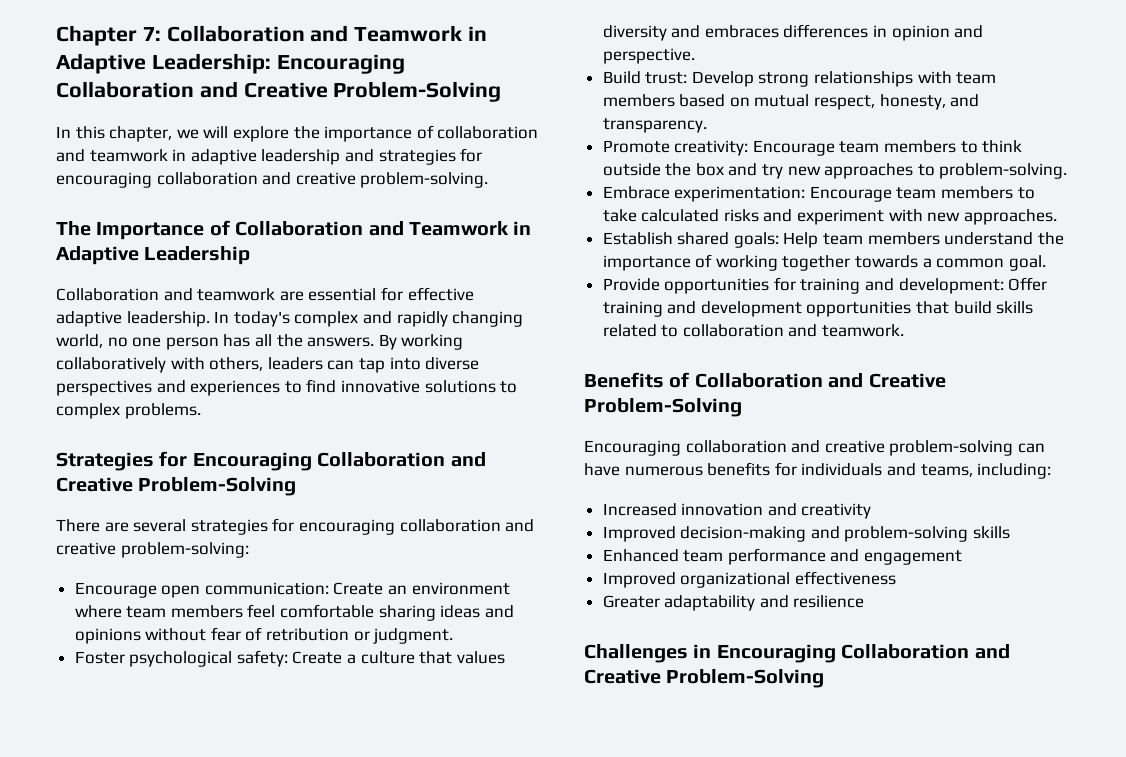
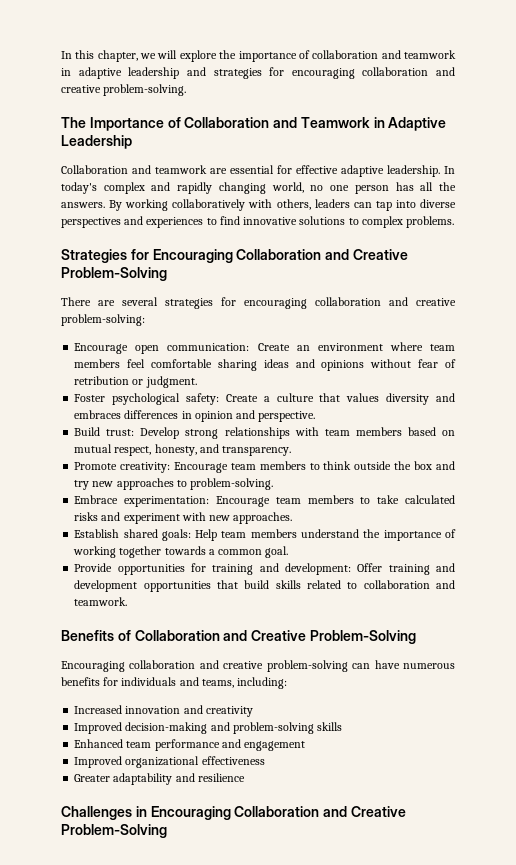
[56,25,488,46] [56,53,405,74] [56,81,502,102] Chapter 7: Collaboration and Teamwork in Adaptive Leadership: Encouraging Collaboration and Creative Problem-Solving // -> (61, 55) none

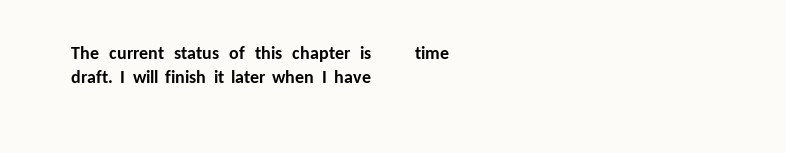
[61,50,457,62] [61,67,455,79] [61,84,187,96] [61,117,447,131] [61,135,132,149] [61,165,455,177] [61,182,457,194] [61,199,457,211] [61,216,455,228] [61,249,408,263] [61,267,167,281] [61,297,456,309] [61,314,145,326] [74,342,455,354] [74,359,457,371] [74,376,197,388] [74,393,456,405] [74,410,316,422] [74,427,455,439] [74,444,292,456] [74,461,455,473] [74,478,274,490] [74,495,455,507] [74,512,293,524] [74,529,456,541] [73,546,289,558] [74,563,456,575] [74,580,456,592] [74,597,128,606] [61,630,416,644] [61,660,455,672] [61,677,288,689] [74,705,253,717] [74,722,343,734] [74,739,306,751] [74,756,265,768] [74,773,245,785] [61,806,406,820] [61,824,167,838] In this chapter, we will explore the importance of collaboration and teamwork in adaptive leadership and strategies for encouraging collaboration and creative problem-solving. // The Importance of Collaboration and Teamwork in Adaptive Leadership // Collaboration and teamwork are essential for effective adaptive leadership. In today's complex and rapidly changing world, no one person has all the answers. By working collaboratively with others, leaders can tap into diverse perspectives and experiences to find innovative solutions to complex problems. // Strategies for Encouraging Collaboration and Creative Problem-Solving // There are several strategies for encouraging collaboration and creative problem-solving: // Encourage open communication: Create an environment where team members feel comfortable sharing ideas and opinions without fear of retribution or judgment. // Foster psychological safety: Create a culture that values diversity and embraces differences in opinion and perspective. // Build trust: Develop strong relationships with team members based on mutual respect, honesty, and transparency. // Promote creativity: Encourage team members to think outside the box and try new approaches to problem-solving. // Embrace experimentation: Encourage team members to take calculated risks and experiment with new approaches. // Establish shared goals: Help team members understand the importance of working together towards a common goal. // Provide opportunities for training and development: Offer training and development opportunities that build skills related to collaboration and teamwork. // Benefits of Collaboration and Creative Problem-Solving // Encouraging collaboration and creative problem-solving can have numerous benefits for individuals and teams, including: // Increased innovation and creativity // Improved decision-making and problem-solving skills // Enhanced team performance and engagement // Improved organizational effectiveness // Greater adaptability and resilience // Challenges in Encouraging Collaboration and Creative Problem-Solving -> [71,46,371,62] [71,70,371,83] [415,46,449,59] The current status of this chapter is draft. I will finish it later when I have time

